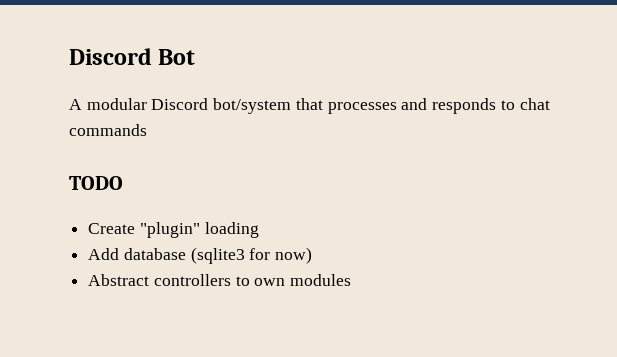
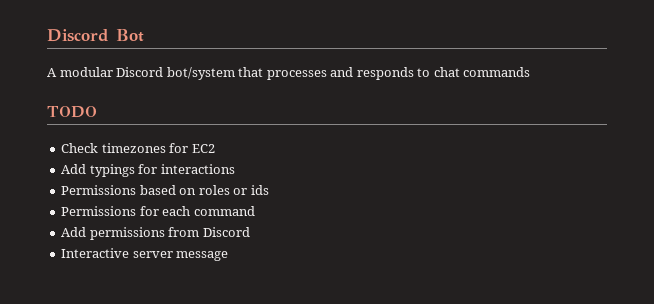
[88,222,259,238] [88,247,313,264] [88,274,352,286] Create "plugin" loading // Add database (sqlite3 for now) // Abstract controllers to own modules -> [61,143,215,153] [61,164,235,177] [61,185,269,195] [61,206,255,216] [61,227,250,240] [61,248,229,261] Check timezones for EC2 // Add typings for interactions // Permissions based on roles or ids // Permissions for each command // Add permissions from Discord // Interactive server message

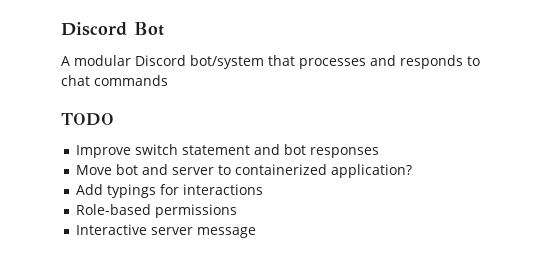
[61,143,215,153] [61,164,235,177] [61,185,269,195] [61,206,255,216] [61,227,87,237] Check timezones for EC2 // Add typings for interactions // Permissions based on roles or ids // Permissions for each command // Add -> [76,144,380,158] [76,164,413,178] [76,184,264,198] [76,204,152,215] Improve switch statement and bot responses // Move bot and server to containerized application? // Add typings for interactions // Role-based
[168,227,250,237] from Discord -> (238, 211) none

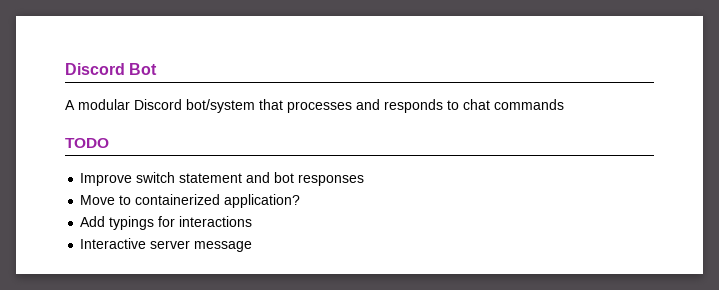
[116,164,215,175] bot and server -> (116, 200) none
[76,204,238,218] // Role-based permissions -> (253, 221) none

